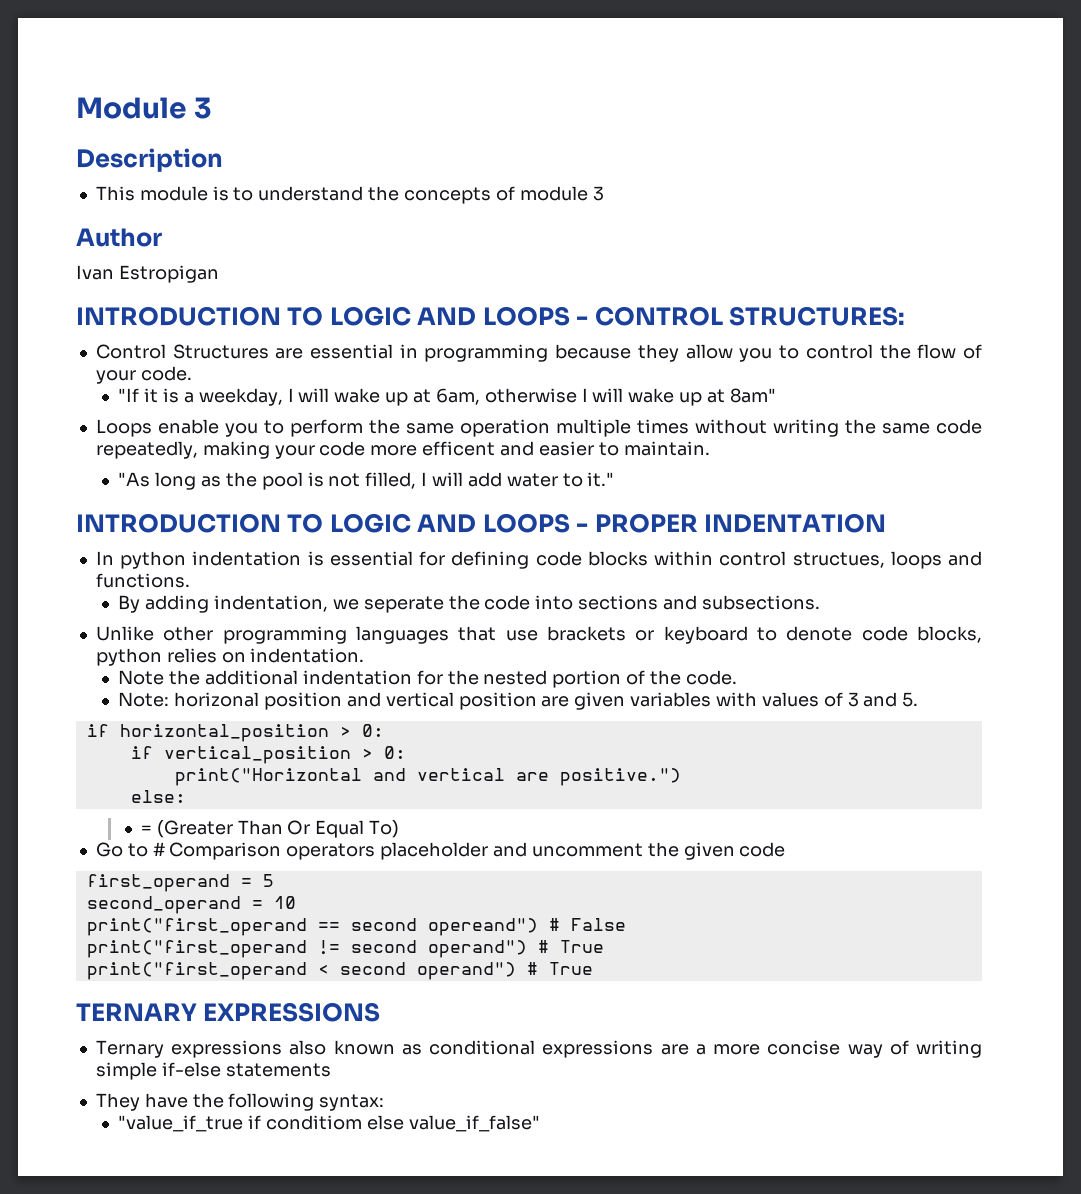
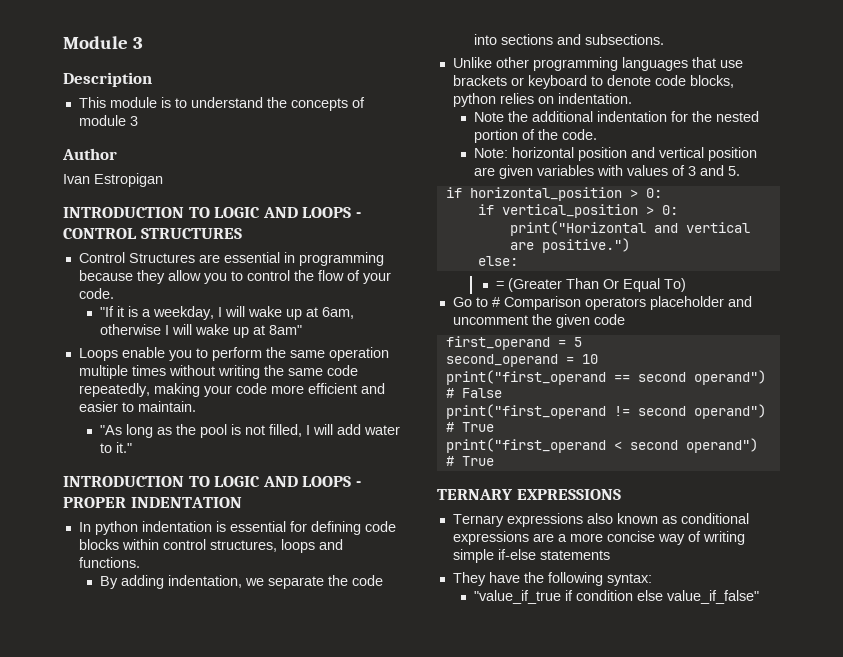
[729,306,906,326] STRUCTURES: -> [140,228,242,239] STRUCTURES
[422,441,496,456] efficent -> [307,383,357,394] efficient
[792,552,885,568] structues, -> [209,540,277,552] structures,
[363,596,444,613] seperate -> [268,576,325,589] separate
[174,692,260,707] horizonal -> [512,147,575,158] horizontal
[427,918,538,936] opereand") -> [693,370,766,385] operand")
[266,1115,363,1130] conditiom -> [576,590,634,601] condition

